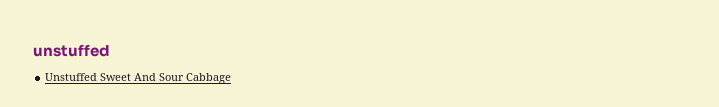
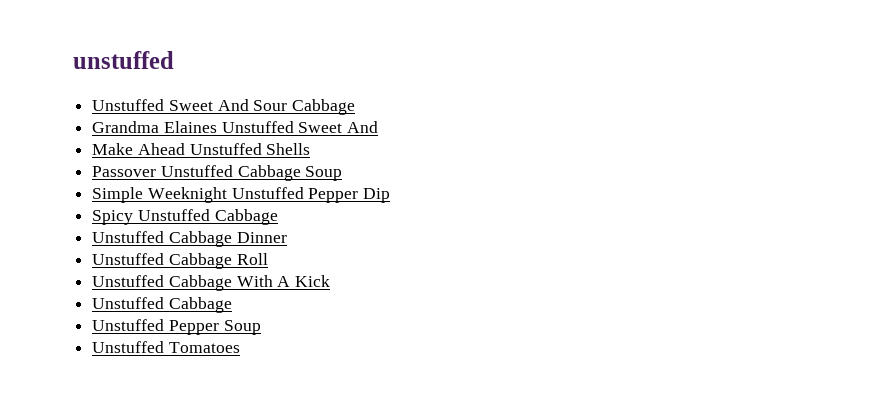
(232, 78) none -> [92,121,379,133] [92,143,311,155] [92,165,343,181] [92,187,391,203] [92,209,278,225] [92,231,287,247] [92,253,268,269] [92,275,331,291] [92,297,232,313] [92,319,261,335] [92,341,240,353] // Grandma Elaines Unstuffed Sweet And // Make Ahead Unstuffed Shells // Passover Unstuffed Cabbage Soup // Simple Weeknight Unstuffed Pepper Dip // Spicy Unstuffed Cabbage // Unstuffed Cabbage Dinner // Unstuffed Cabbage Roll // Unstuffed Cabbage With A Kick // Unstuffed Cabbage // Unstuffed Pepper Soup // Unstuffed Tomatoes

